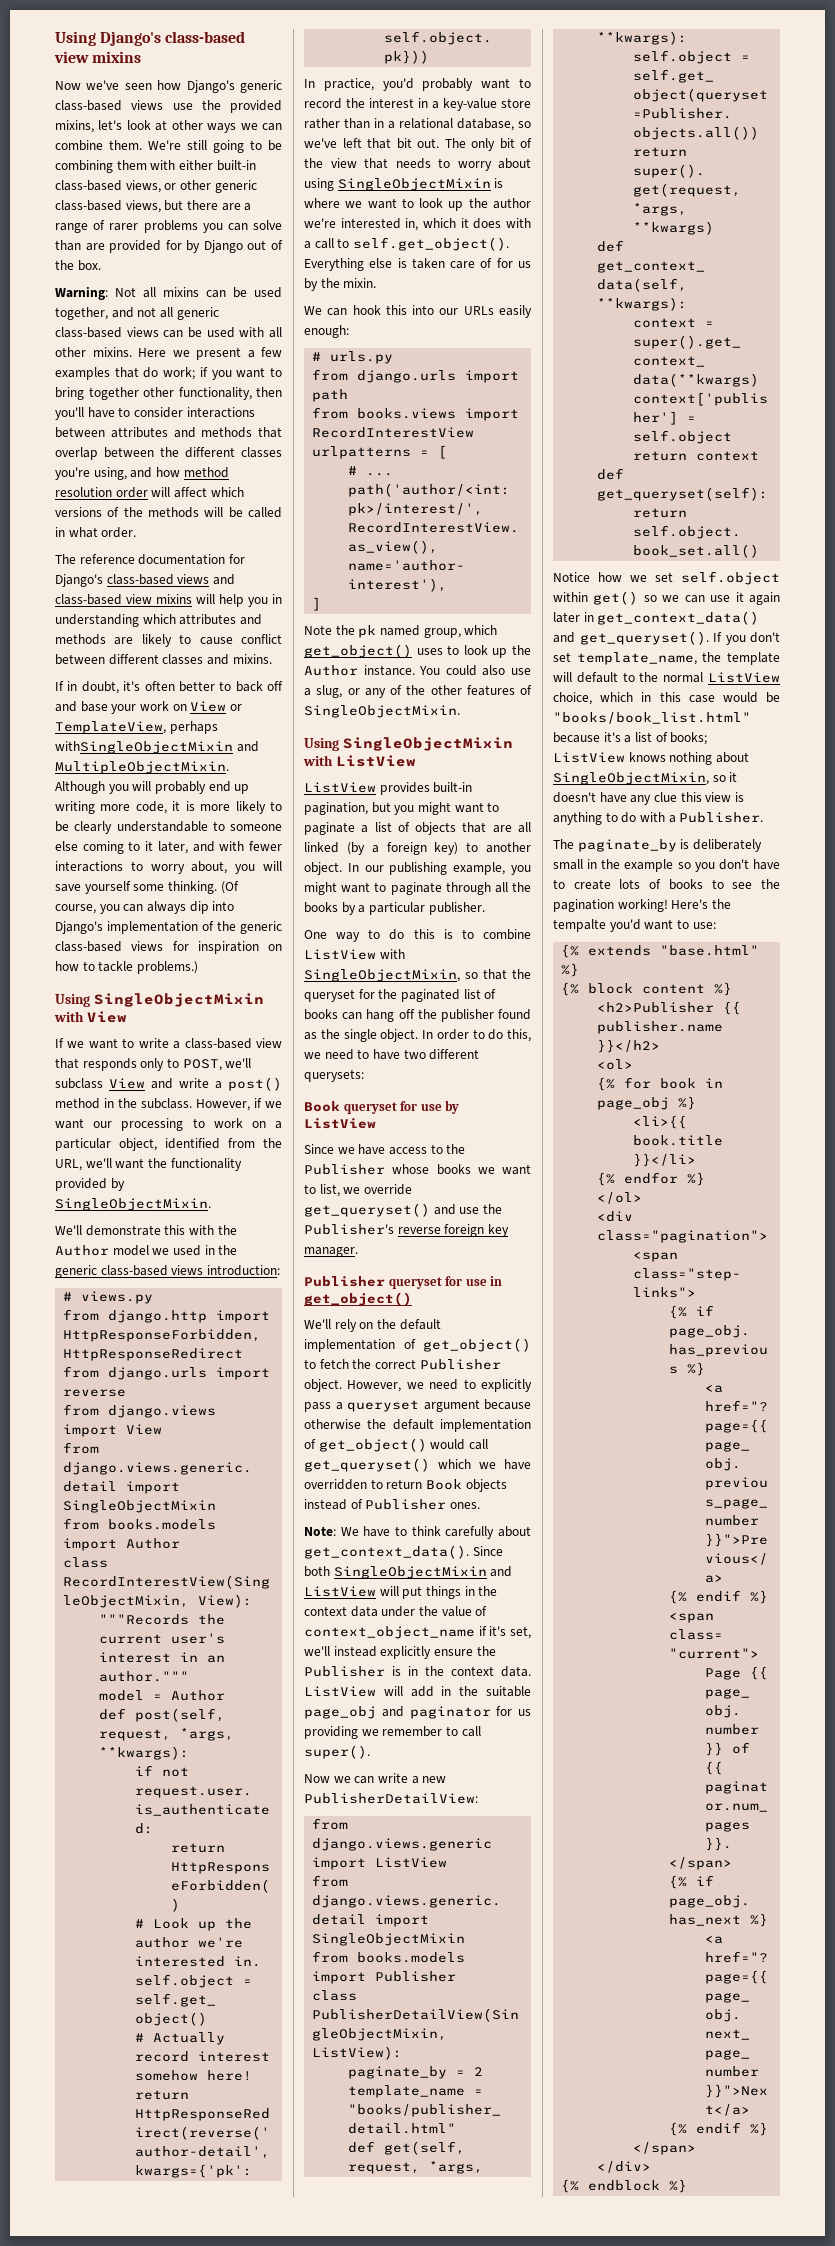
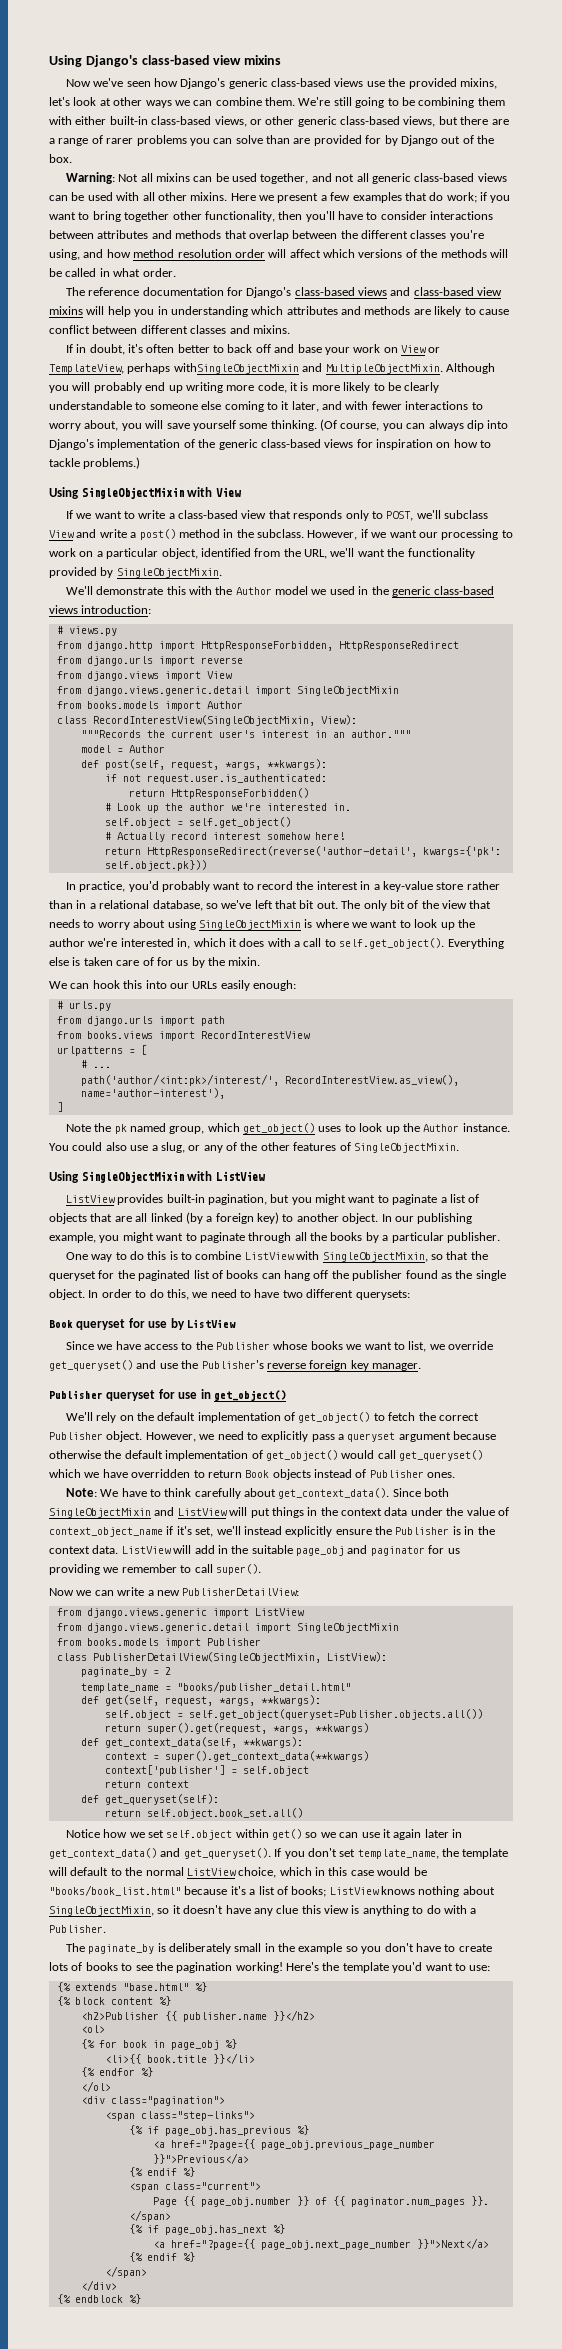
[553,919,606,932] tempalte -> [342,1962,389,1973] template

